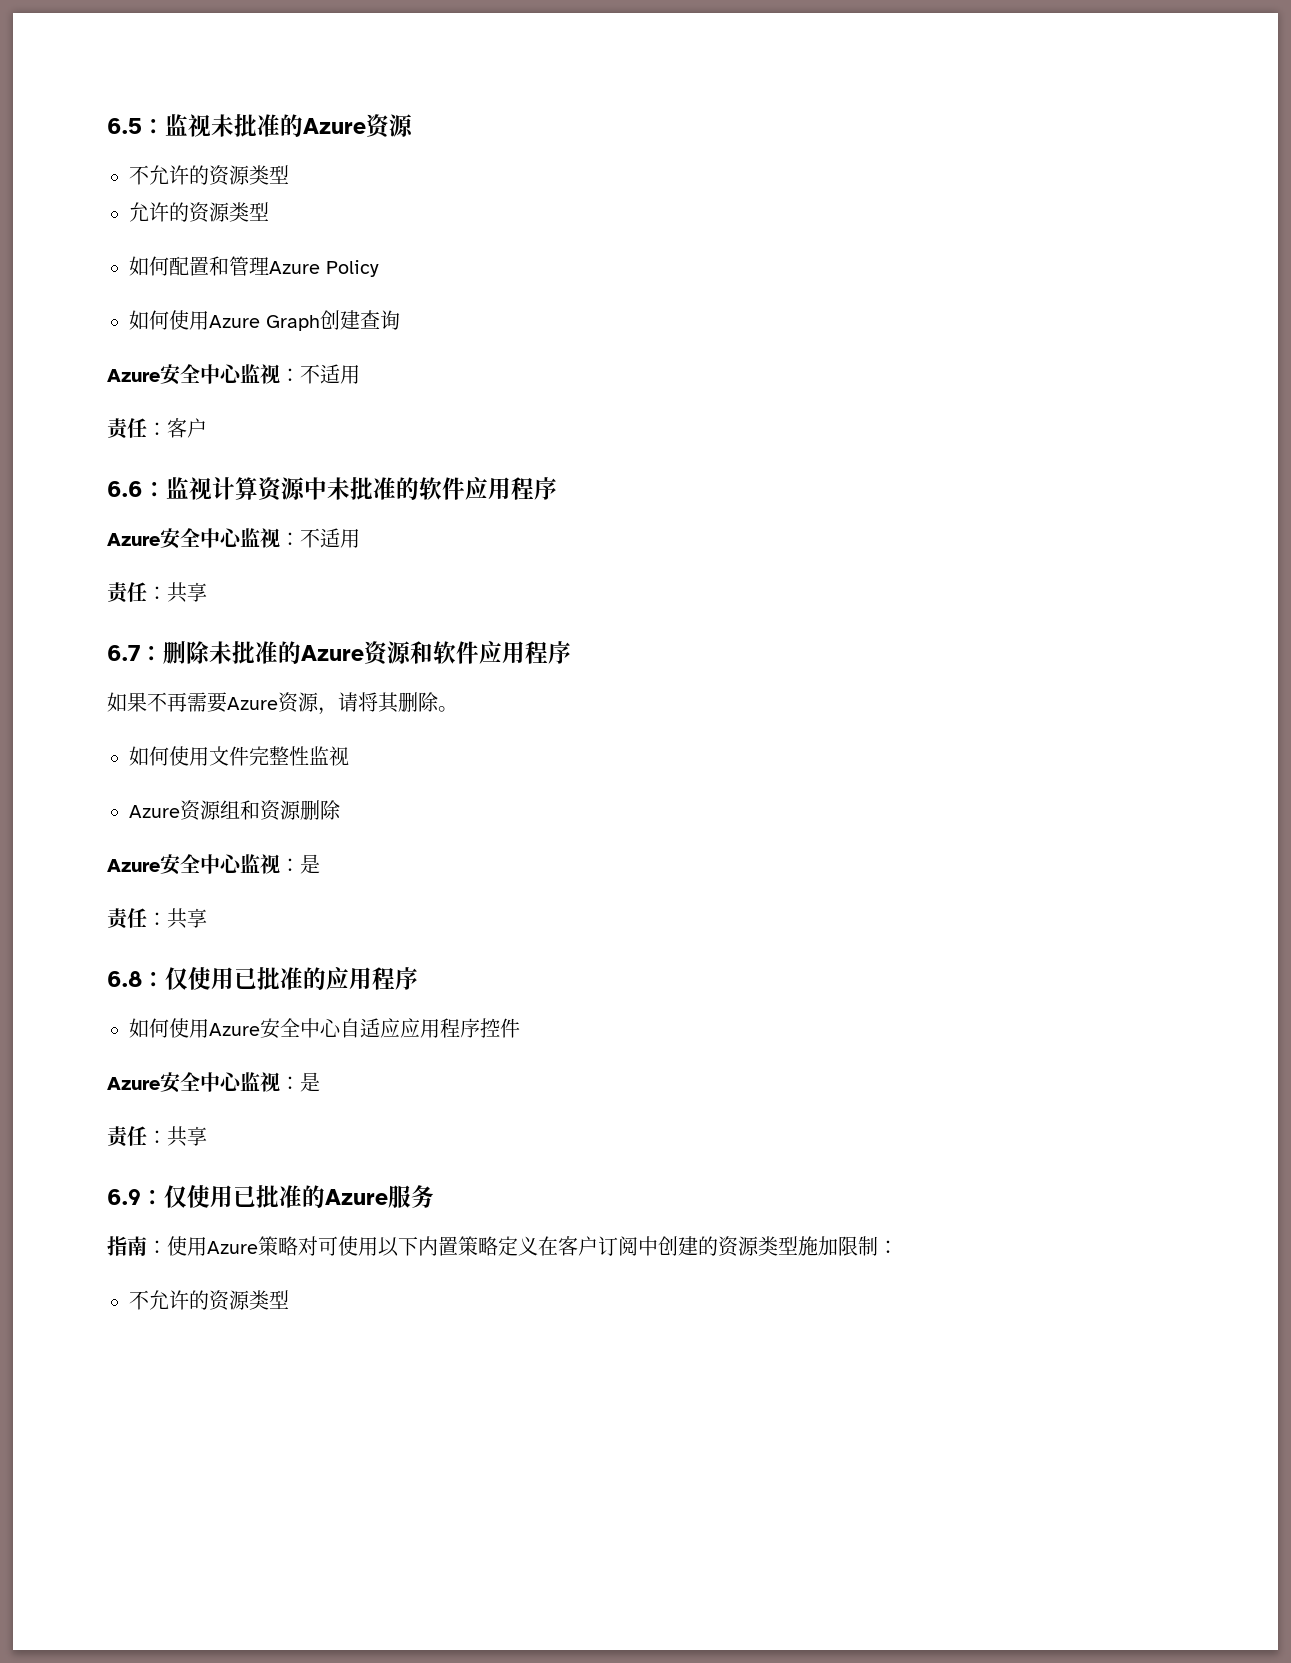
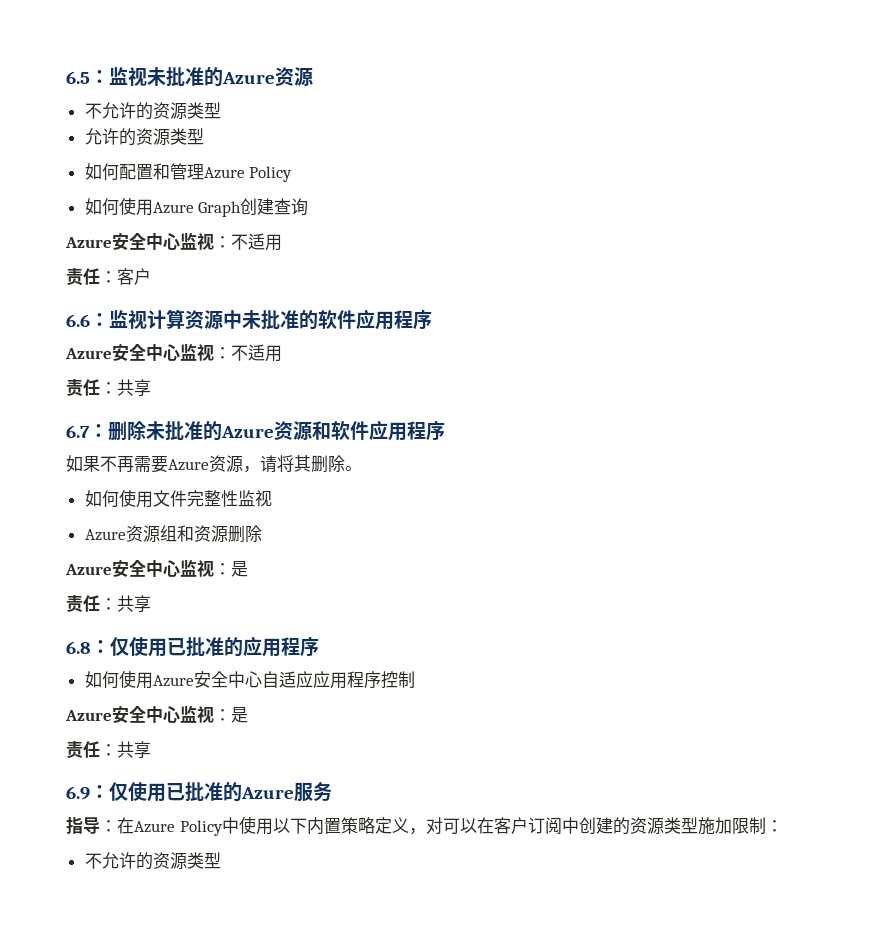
[500,1018,520,1038] 件 -> [397,671,415,688] 制
[127,1236,338,1256] 南：使用Azure策略对可 -> [83,817,239,836] 导：在Azure Policy中
(538, 1246) none -> [408,817,477,835] ，对可以

